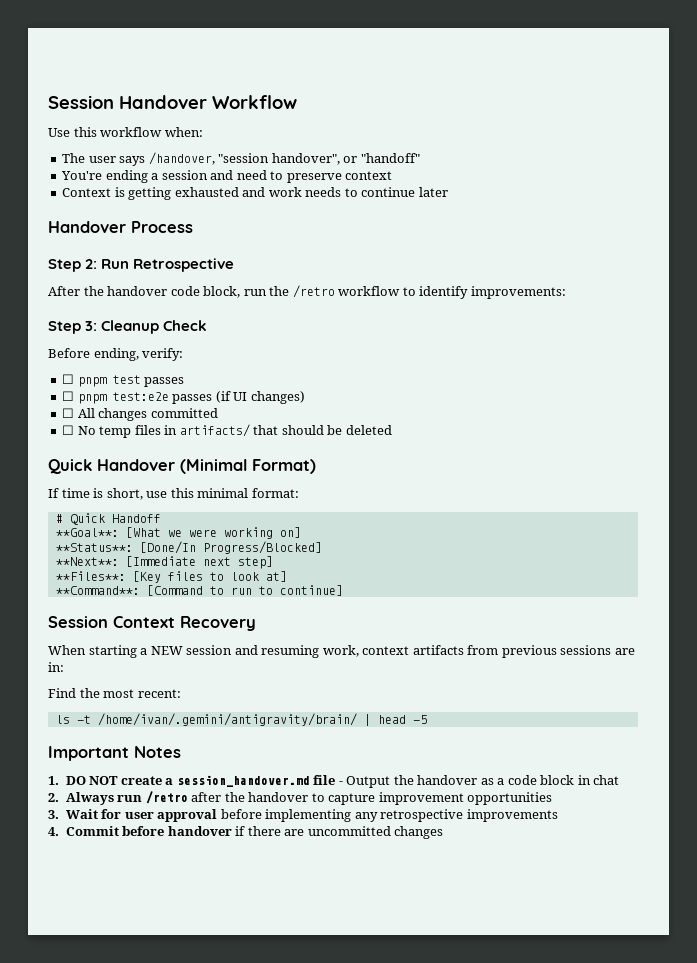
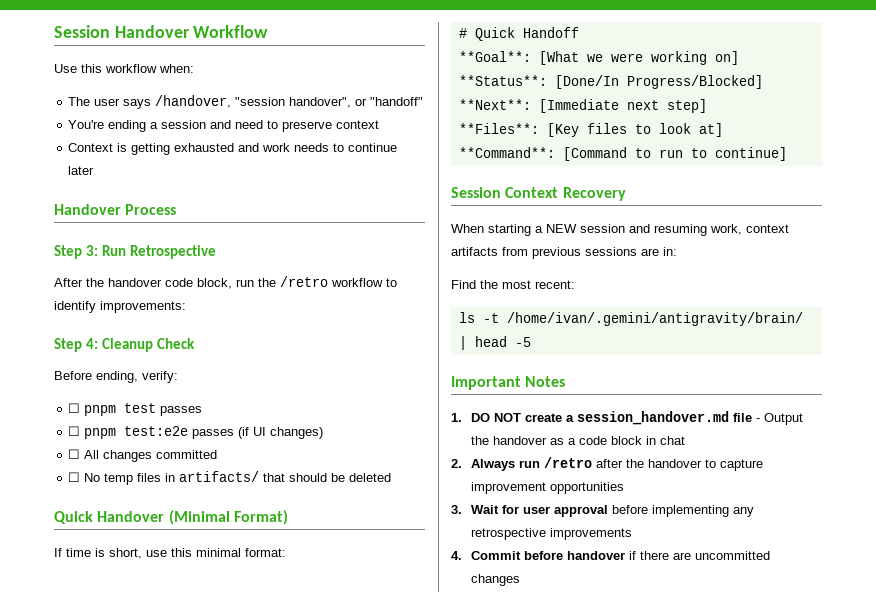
[85,259,98,269] 2: -> [86,245,99,256] 3:
[85,321,98,331] 3: -> [86,338,99,349] 4:

